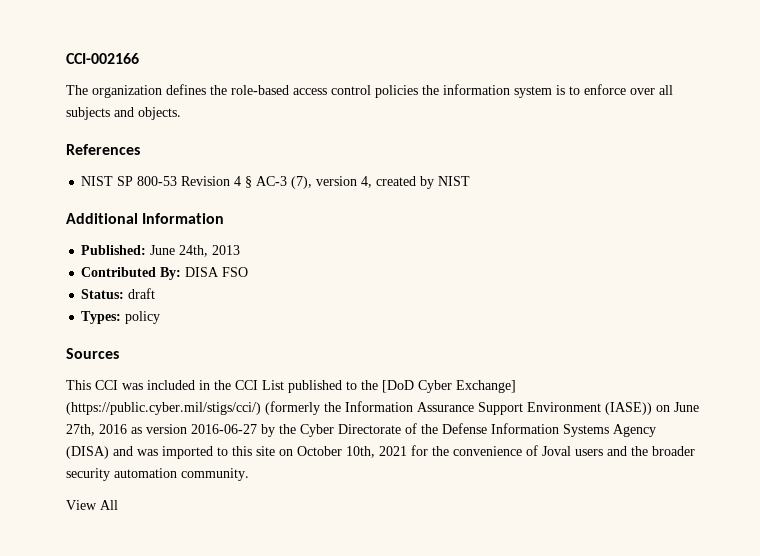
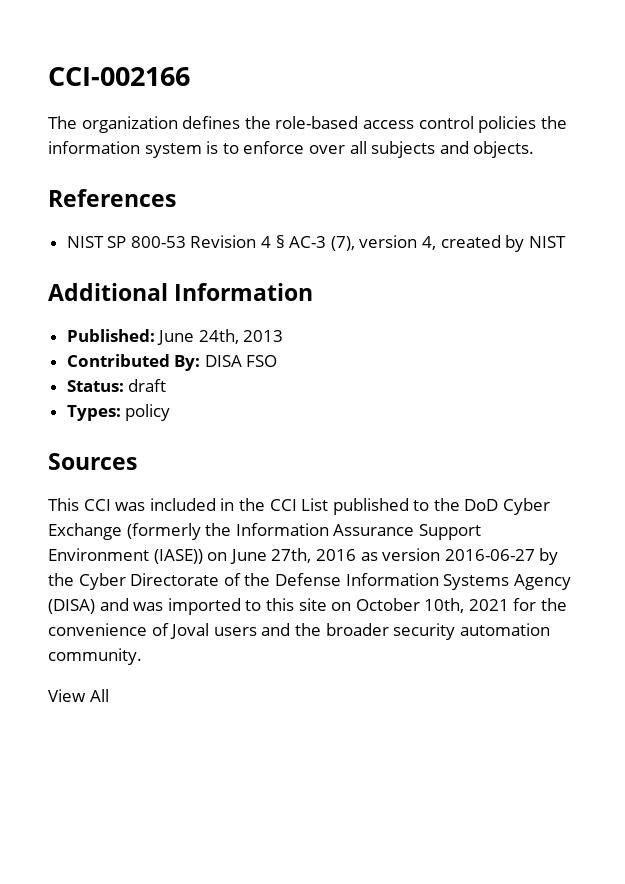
[382,380,516,393] [66,402,261,415] [DoD Cyber Exchange] (https://public.cyber.mil/stigs/cci/) -> [464,498,551,515] [48,523,122,540] DoD Cyber Exchange

